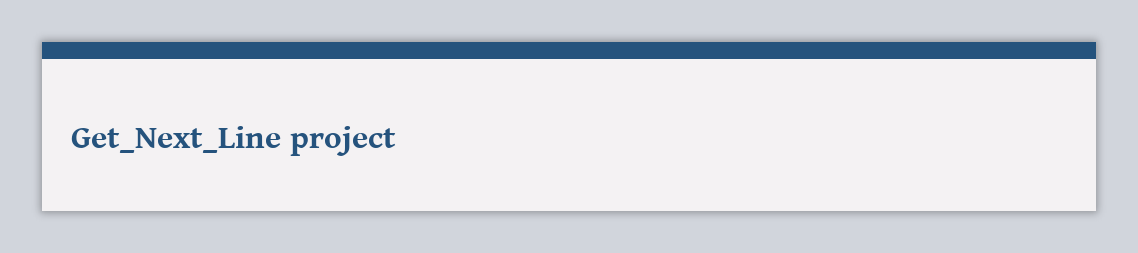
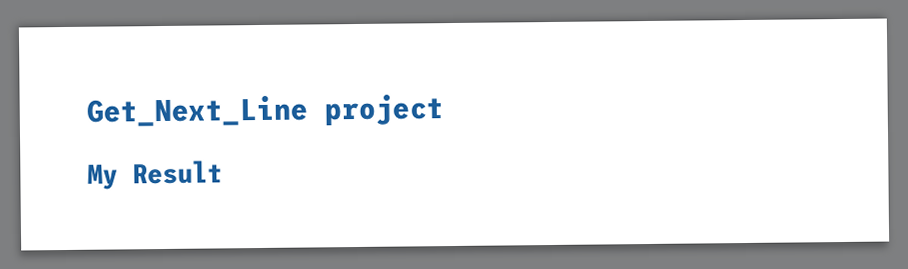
(396, 141) none -> [87,160,223,190] // My Result

